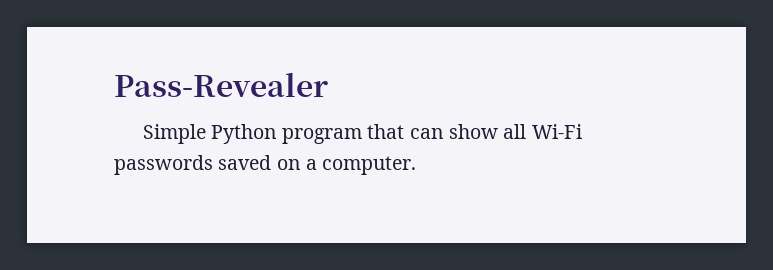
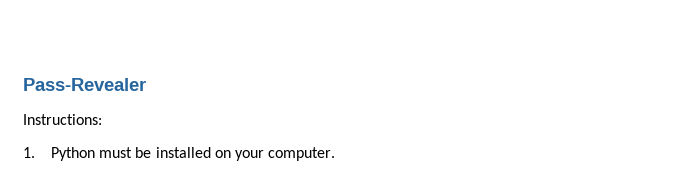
[142,124,582,144] [114,155,317,175] Simple Python program that can show all Wi-Fi passwords saved on a -> [23,114,102,125] [23,147,264,161] Instructions: // 1. Python must be installed on your

